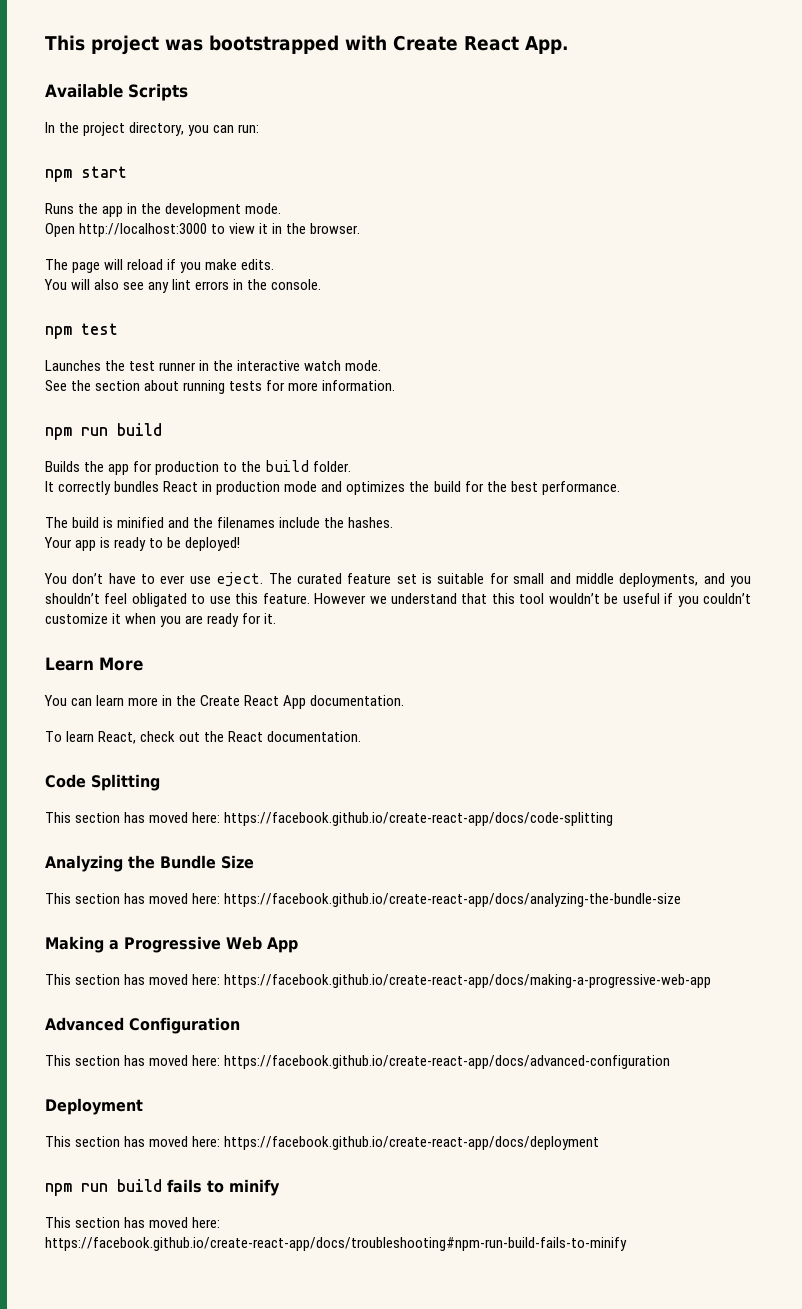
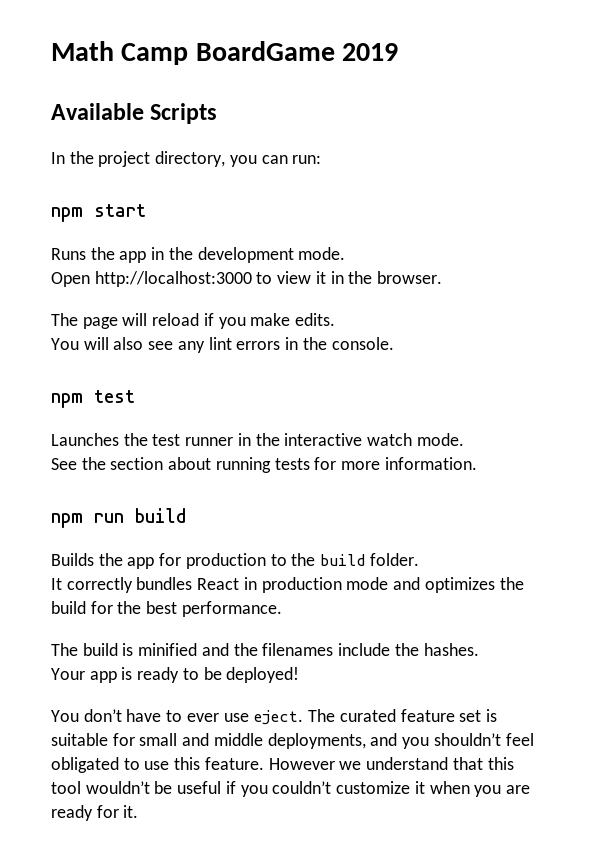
[45,35,569,55] This project was bootstrapped with Create React App. -> [51,41,399,65] Math Camp BoardGame 2019
[45,657,143,671] [44,695,405,709] [45,731,362,744] [45,774,160,791] [45,812,614,826] [45,855,254,872] [45,893,682,907] [45,936,298,953] [45,974,712,988] [45,1017,240,1034] [45,1055,671,1069] [45,1098,143,1115] [45,1136,600,1150] [45,1179,280,1196] [45,1217,221,1228] [45,1237,627,1251] // Learn More // You can learn more in the Create React App documentation. // To learn React, check out the React documentation. // Code Splitting // This section has moved here: https://facebook.github.io/create-react-app/docs/code-splitting // Analyzing the Bundle Size // This section has moved here: https://facebook.github.io/create-react-app/docs/analyzing-the-bundle-size // Making a Progressive Web App // This section has moved here: https://facebook.github.io/create-react-app/docs/making-a-progressive-web-app // Advanced Configuration // This section has moved here: https://facebook.github.io/create-react-app/docs/advanced-configuration // Deployment // This section has moved here: https://facebook.github.io/create-react-app/docs/deployment // npm run build fails to minify // This section has moved here: https://facebook.github.io/create-react-app/docs/troubleshooting#npm-run-build-fails-to-minify -> (139, 811) none

